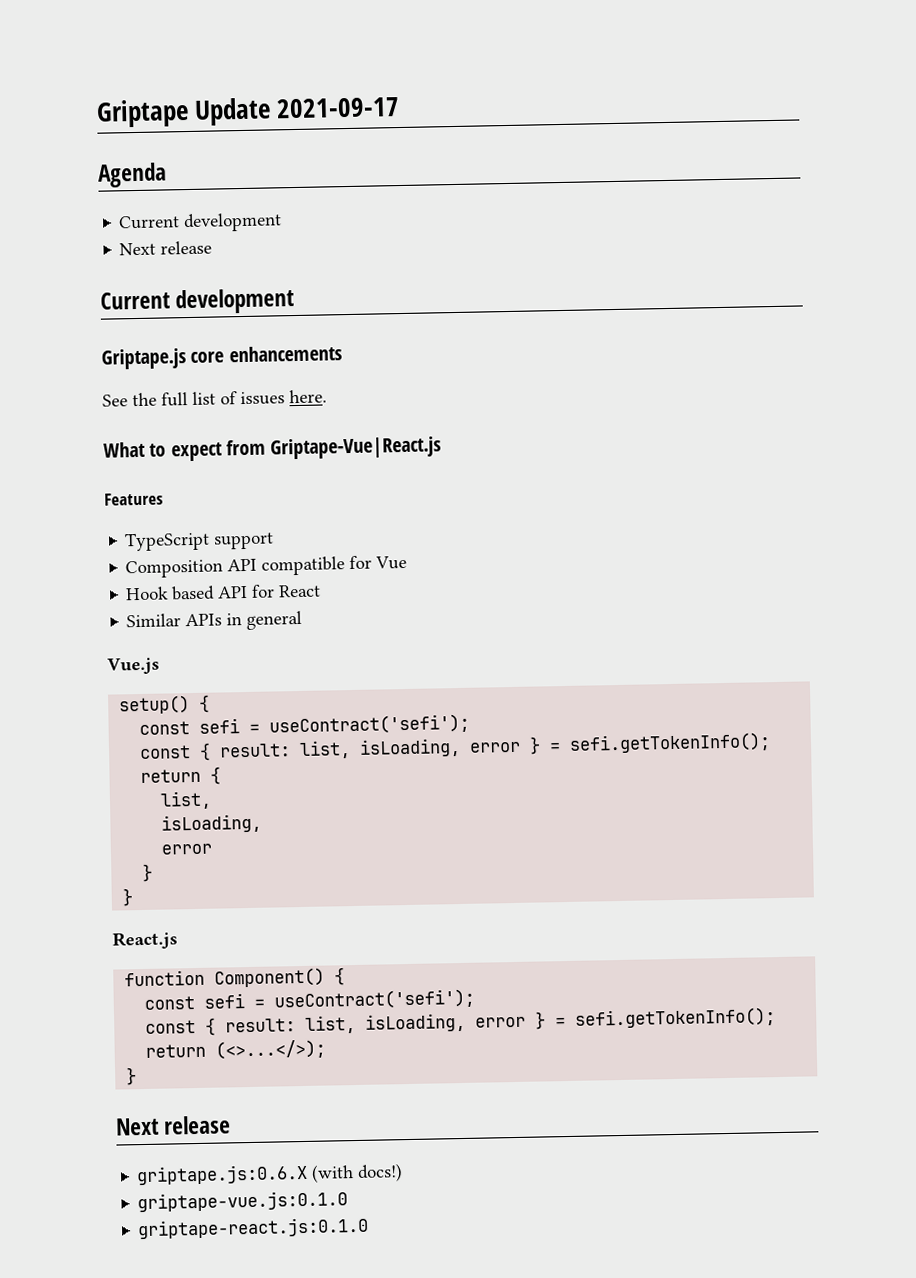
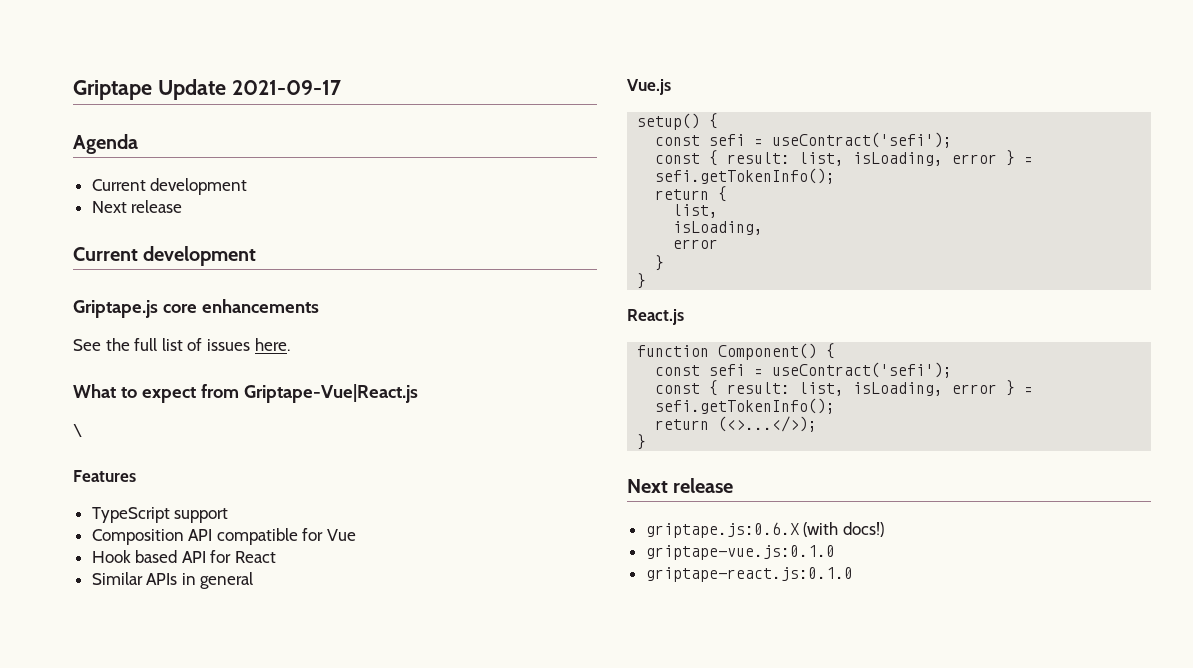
(442, 448) none -> [73,424,82,437] // \

